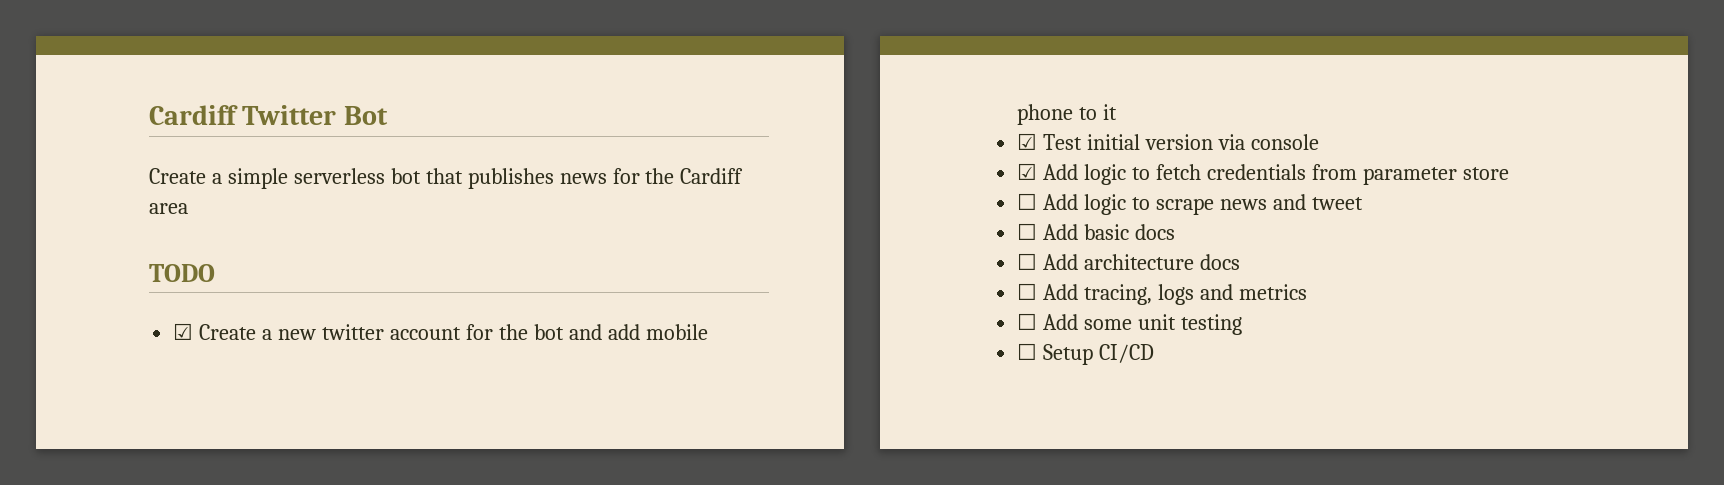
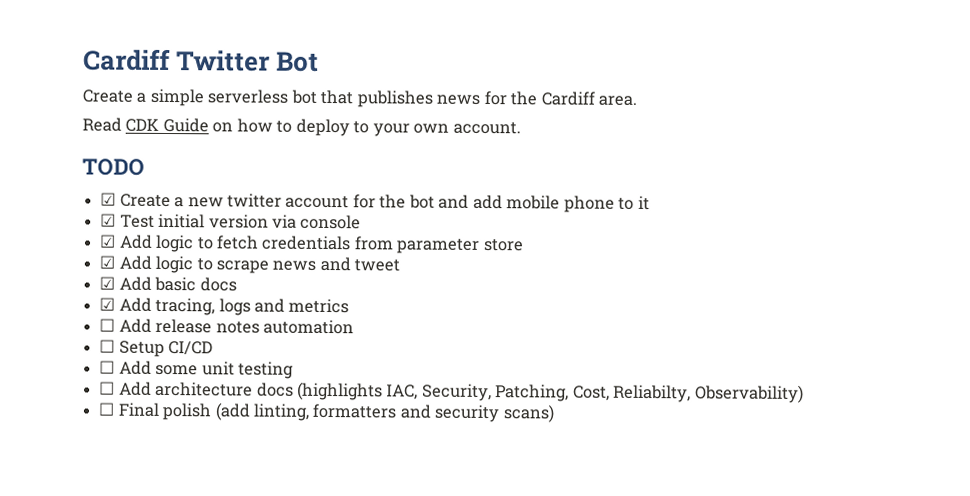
[149,203,188,214] area -> [598,95,638,106] [82,117,521,137] area. // Read CDK Guide on how to deploy to your own account.
[1017,193,1038,210] ☐ -> [99,255,116,269] ☑
[1017,223,1038,240] ☐ -> [99,276,116,290] ☑
[1017,253,1241,270] [1017,283,1038,300] ☐ Add architecture docs // ☐ -> [99,297,116,311] ☑
(1307, 292) none -> [99,318,354,335] [99,339,214,357] // ☐ Add release notes automation // ☐ Setup CI/CD
[1043,344,1155,365] Setup CI/CD -> [118,381,804,404] [98,402,555,423] Add architecture docs (highlights IAC, Security, Patching, Cost, Reliabilty, Observability) // ☐ Final polish (add linting, formatters and security scans)

